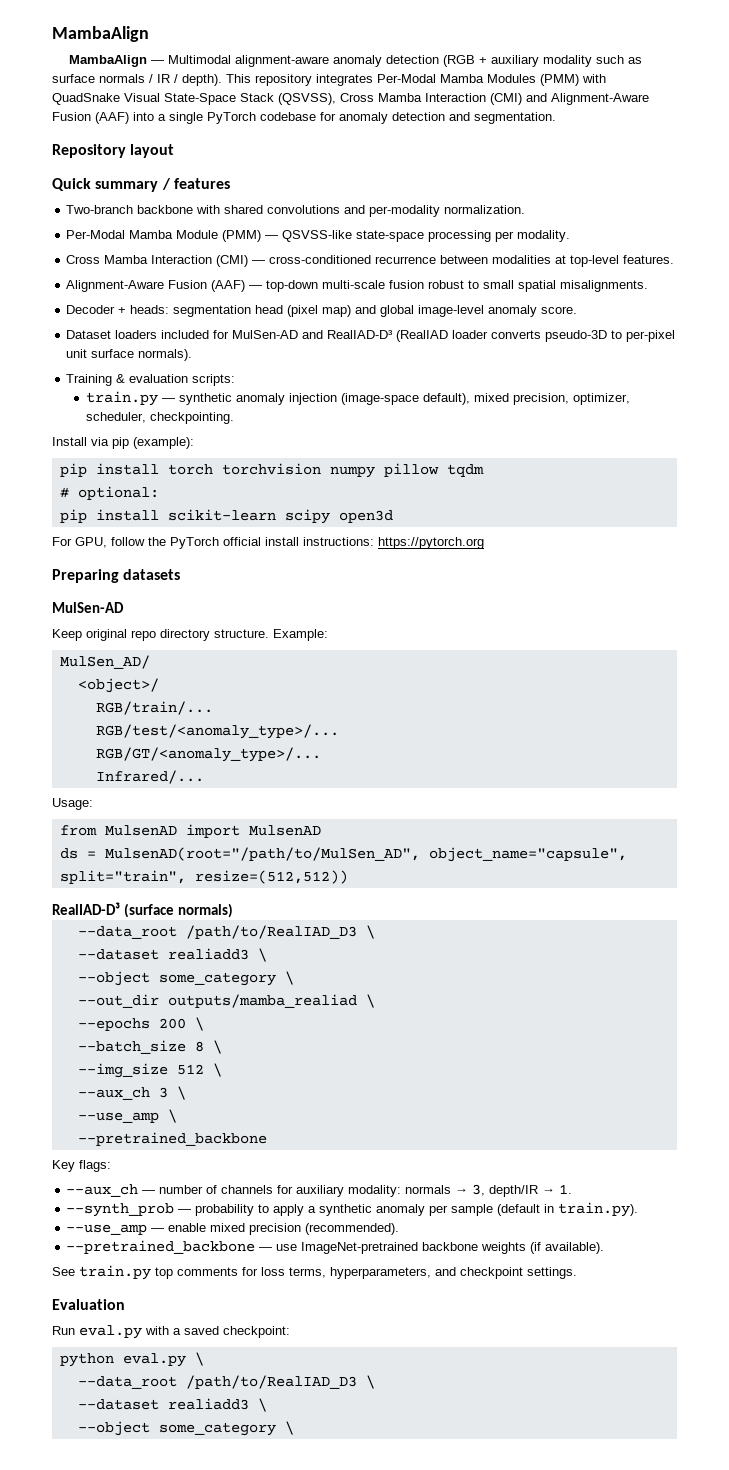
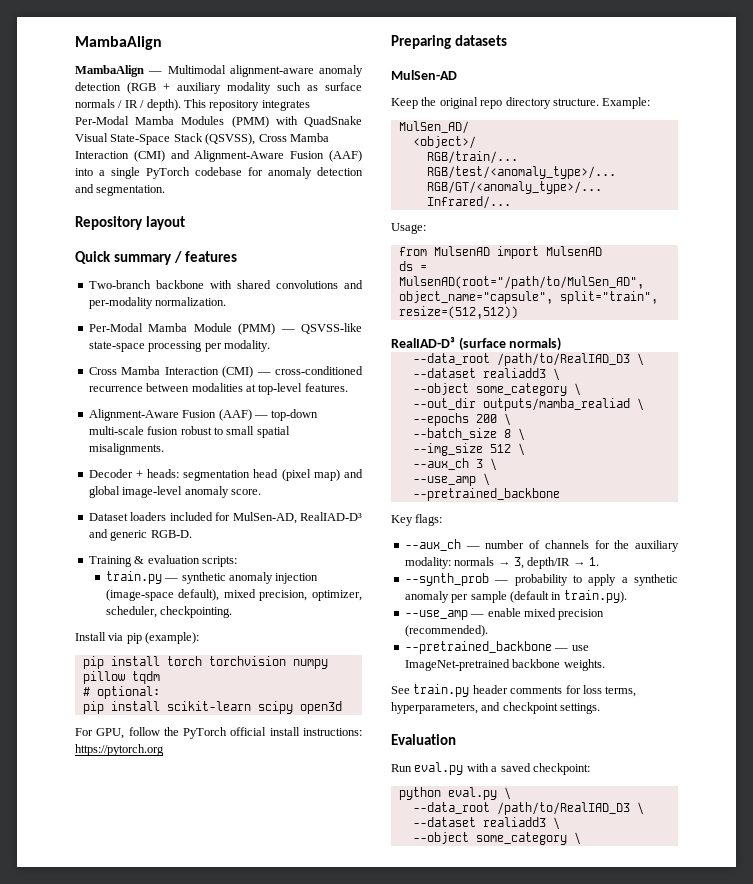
[232,330,676,342] [66,349,193,361] MulSen-AD and RealIAD-D³ (RealIAD loader converts pseudo-3D to per-pixel unit surface normals). -> [232,512,362,524] [88,529,192,541] MulSen-AD, RealIAD-D³ and generic RGB-D.
(82, 635) none -> [421,97,437,106] the
(294, 1189) none -> [614,540,630,549] the
[481,1242,605,1254] weights (if available). -> [563,659,605,671] weights.
[155,1267,173,1279] top -> [472,685,508,694] header

